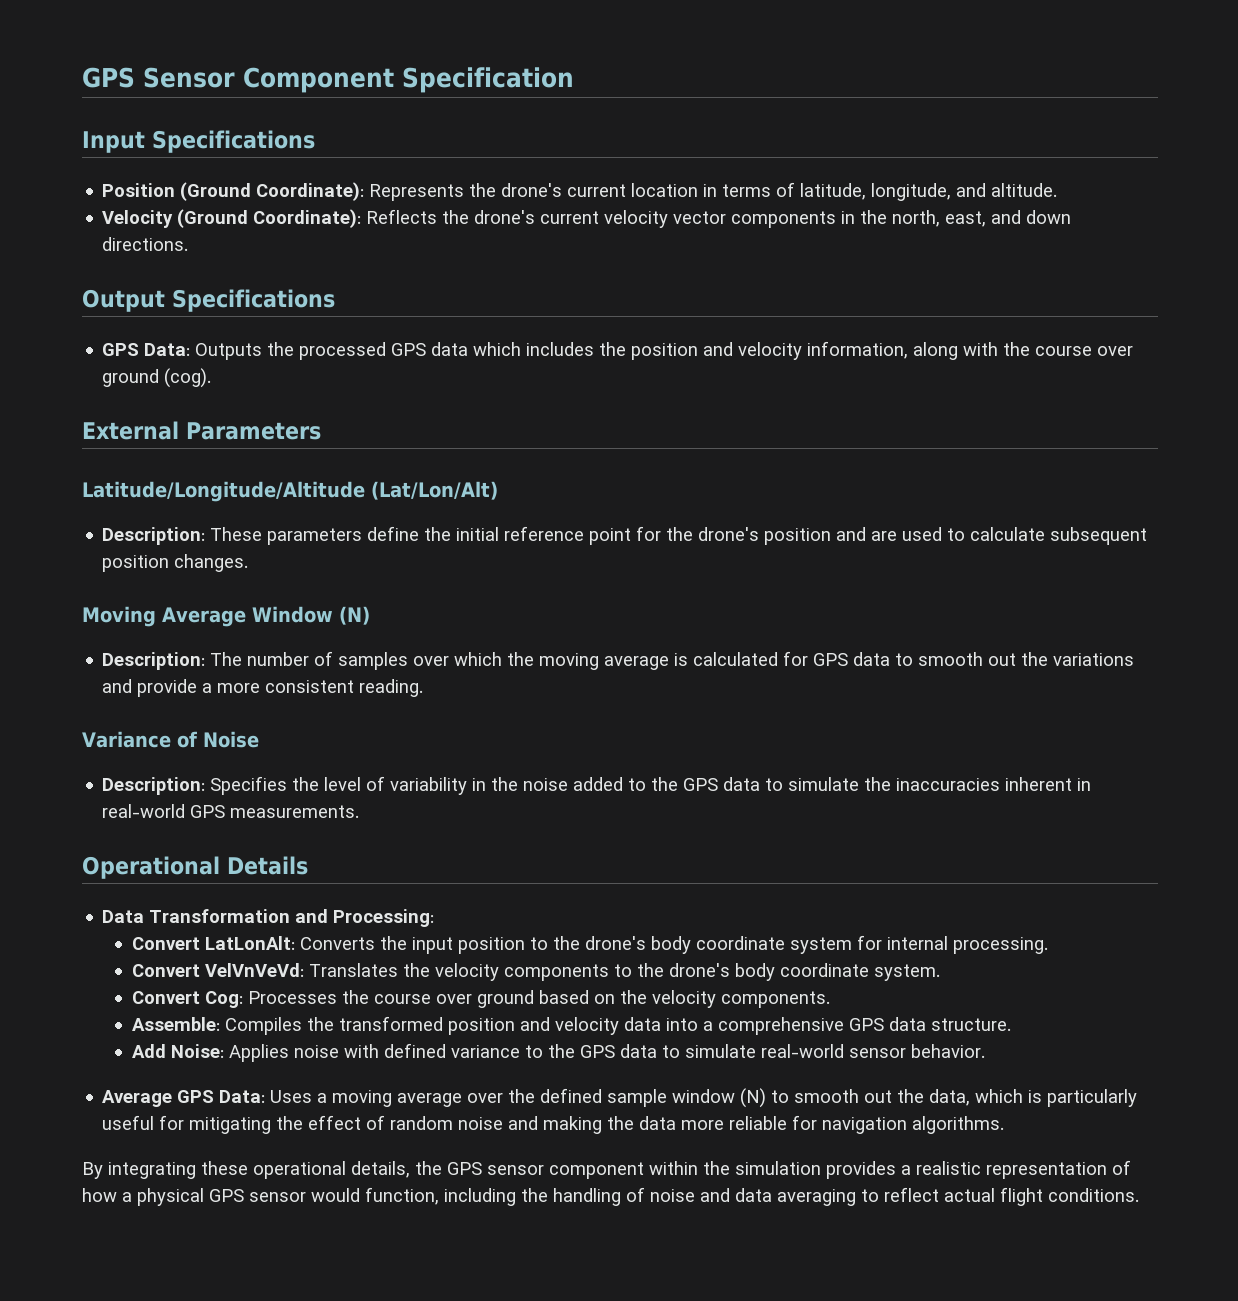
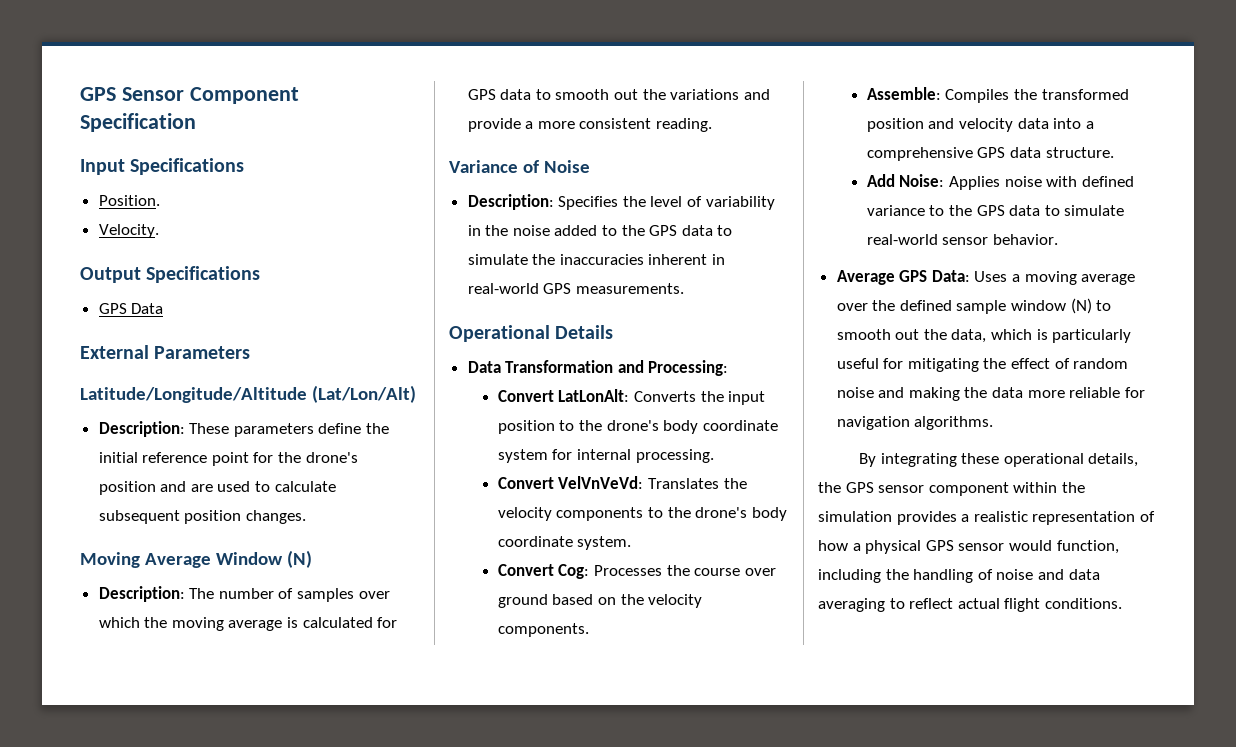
[102,182,1058,201] [102,209,1072,228] [102,237,189,251] [82,289,335,312] [102,341,1134,360] [102,368,212,388] Position (Ground Coordinate): Represents the drone's current location in terms of latitude, longitude, and altitude. // Velocity (Ground Coordinate): Reflects the drone's current velocity vector components in the north, east, and down directions. // Output Specifications // GPS Data: Outputs the processed GPS data which includes the position and velocity information, along with the course over ground (cog). -> [98,195,160,206] [98,224,159,238] [80,266,261,283] [98,303,164,314] Position. // Velocity. // Output Specifications // GPS Data

